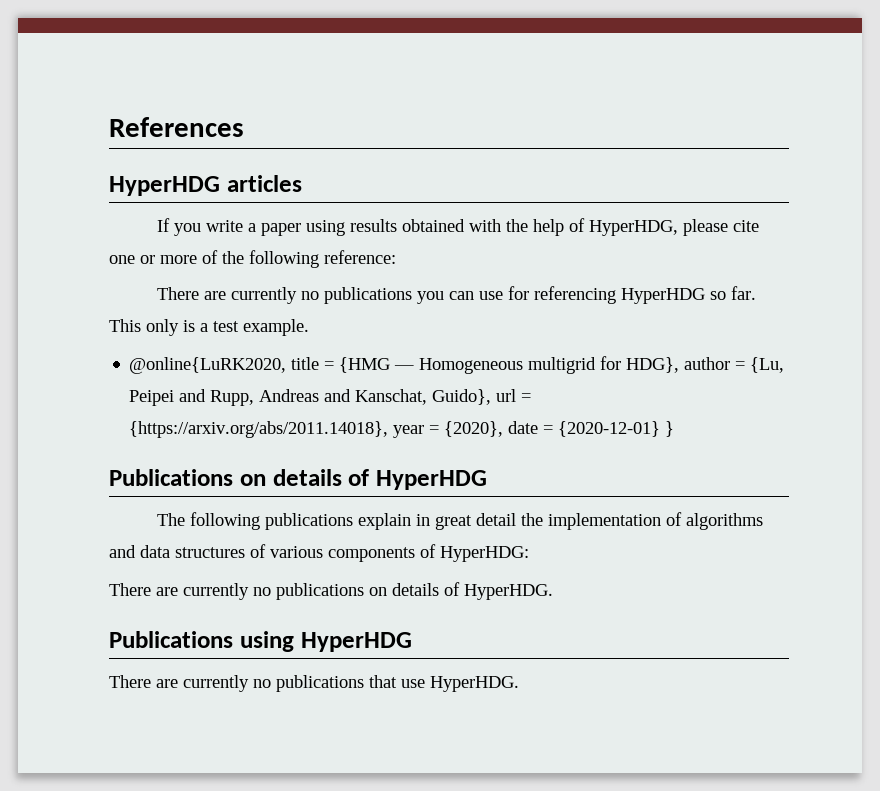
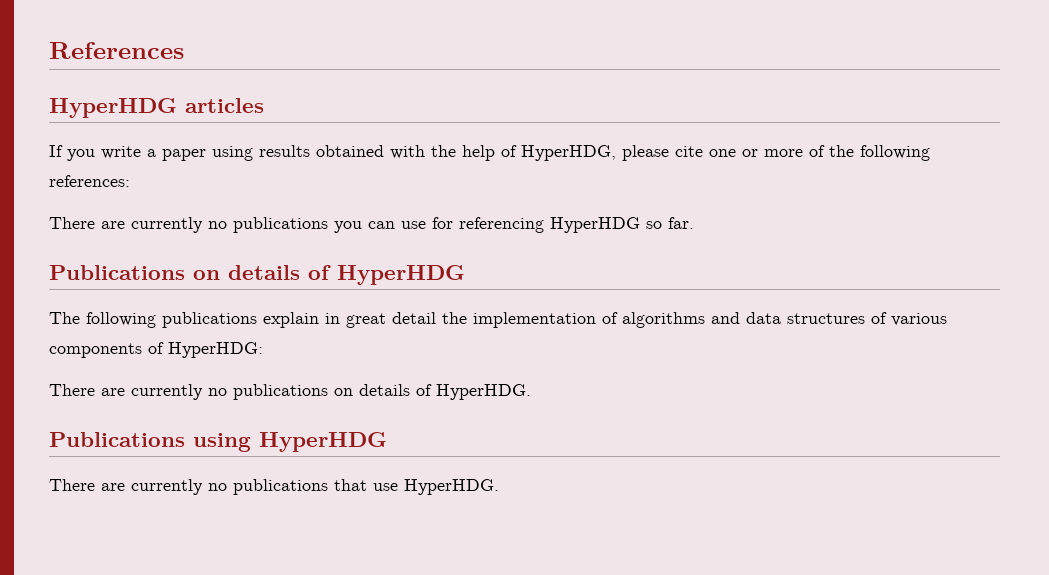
[324,250,396,264] reference: -> [49,175,130,187] references:
[109,319,309,336] [129,356,785,374] [129,389,532,406] [129,421,675,438] This only is a test example. // @online{LuRK2020, title = {HMG — Homogeneous multigrid for HDG}, author = {Lu, Peipei and Rupp, Andreas and Kanschat, Guido}, url = {https://arxiv.org/abs/2011.14018}, year = {2020}, date = {2020-12-01} } -> (694, 223) none

